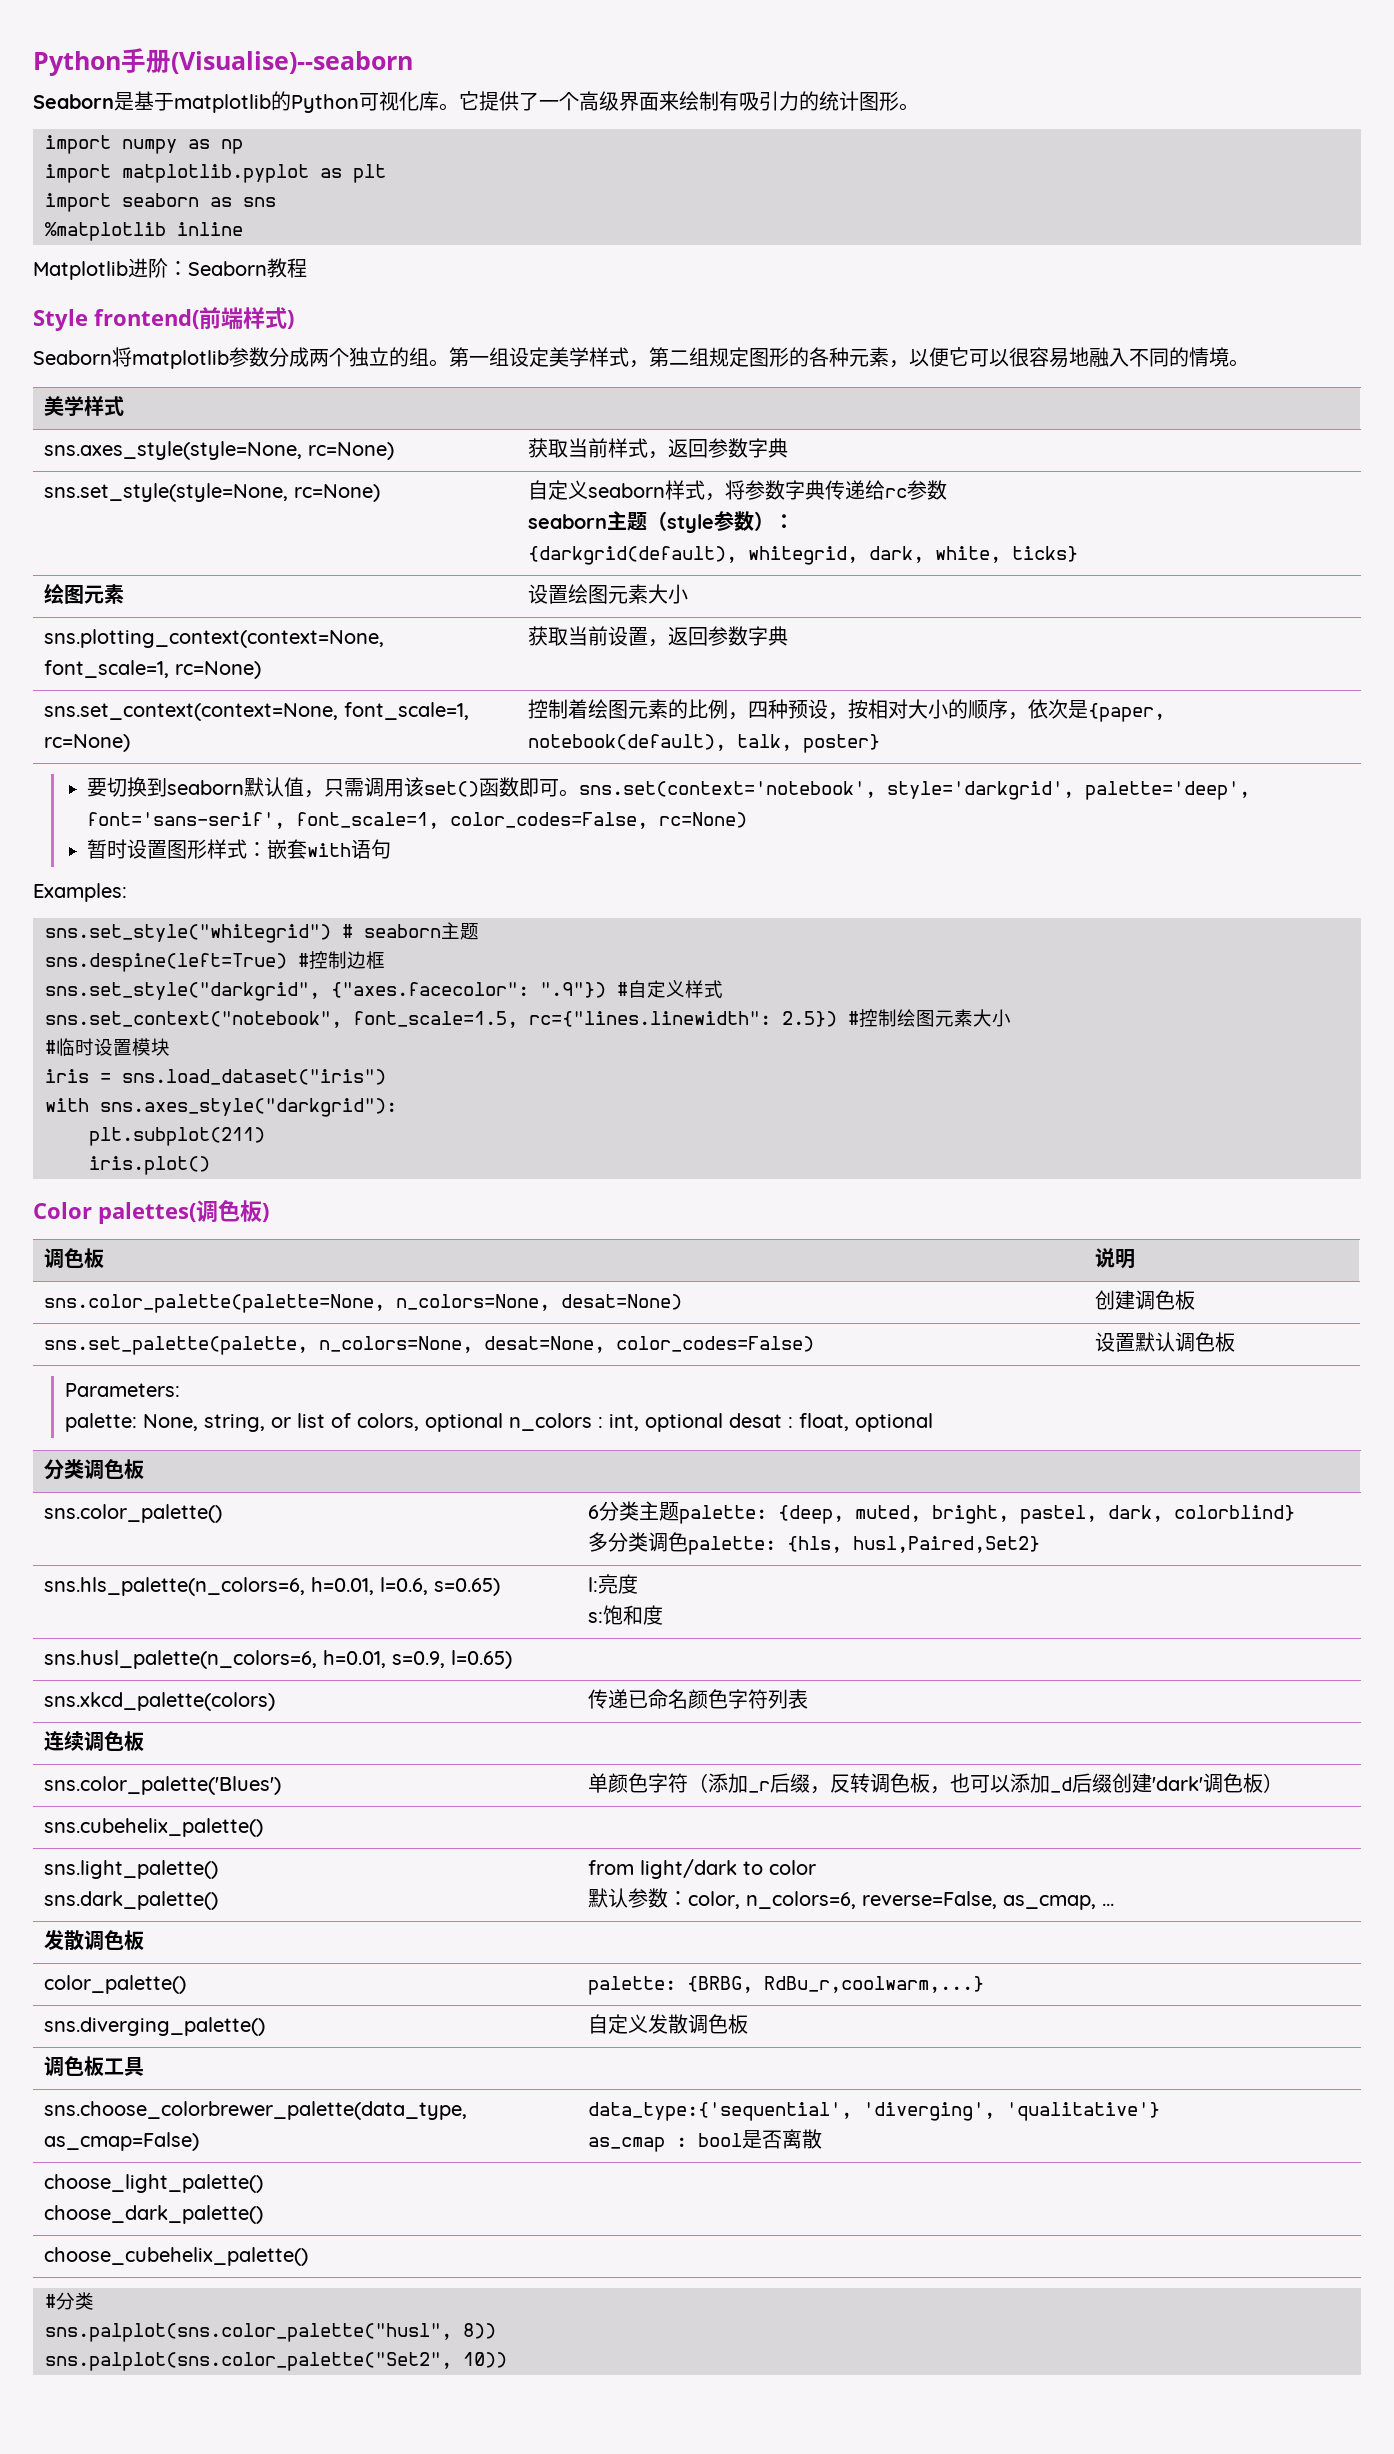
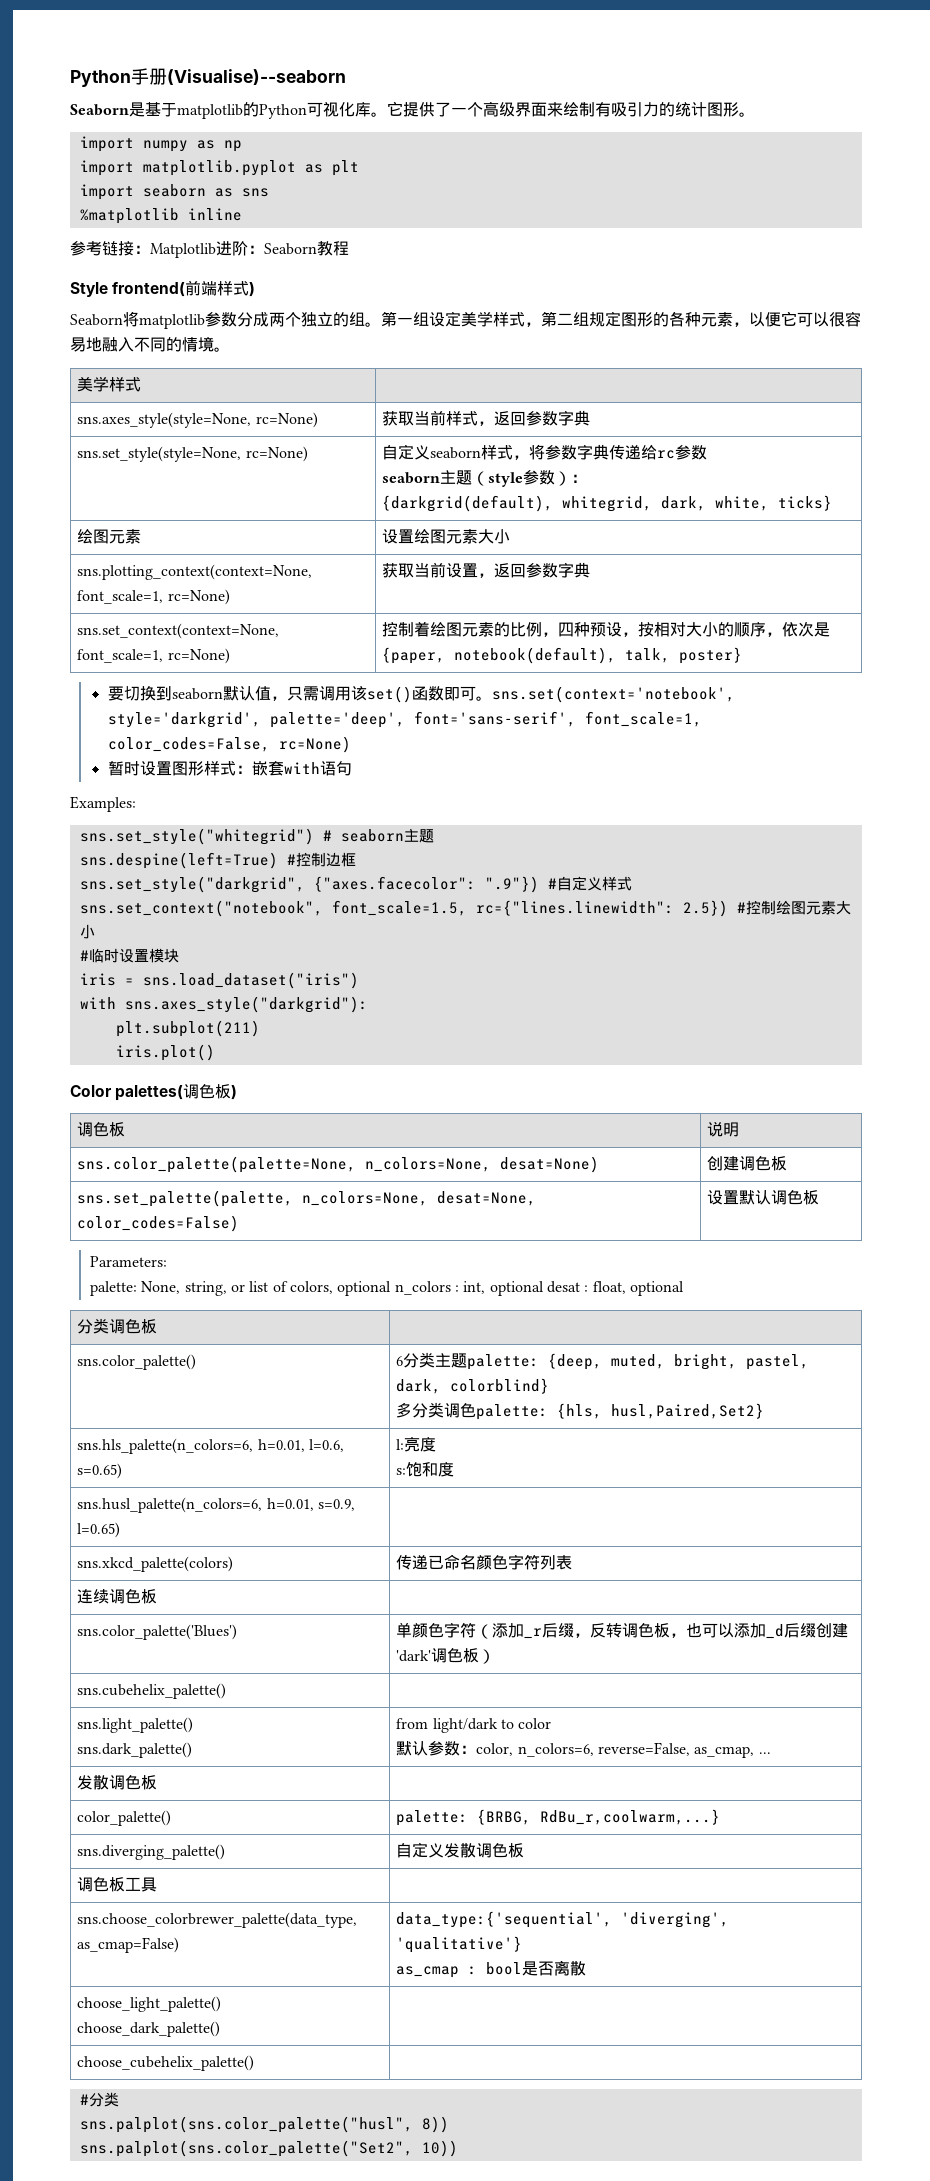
(243, 229) none -> [70,241,150,256] 参考链接：

